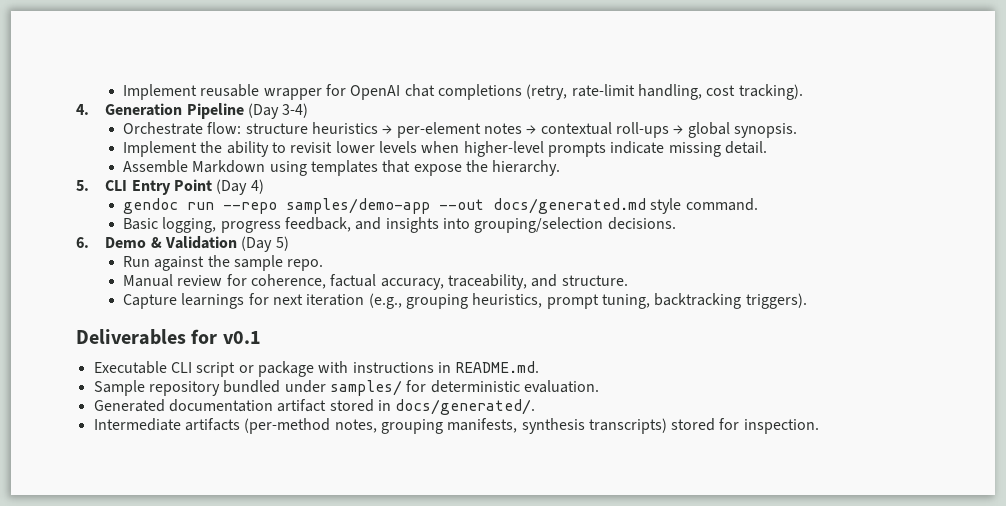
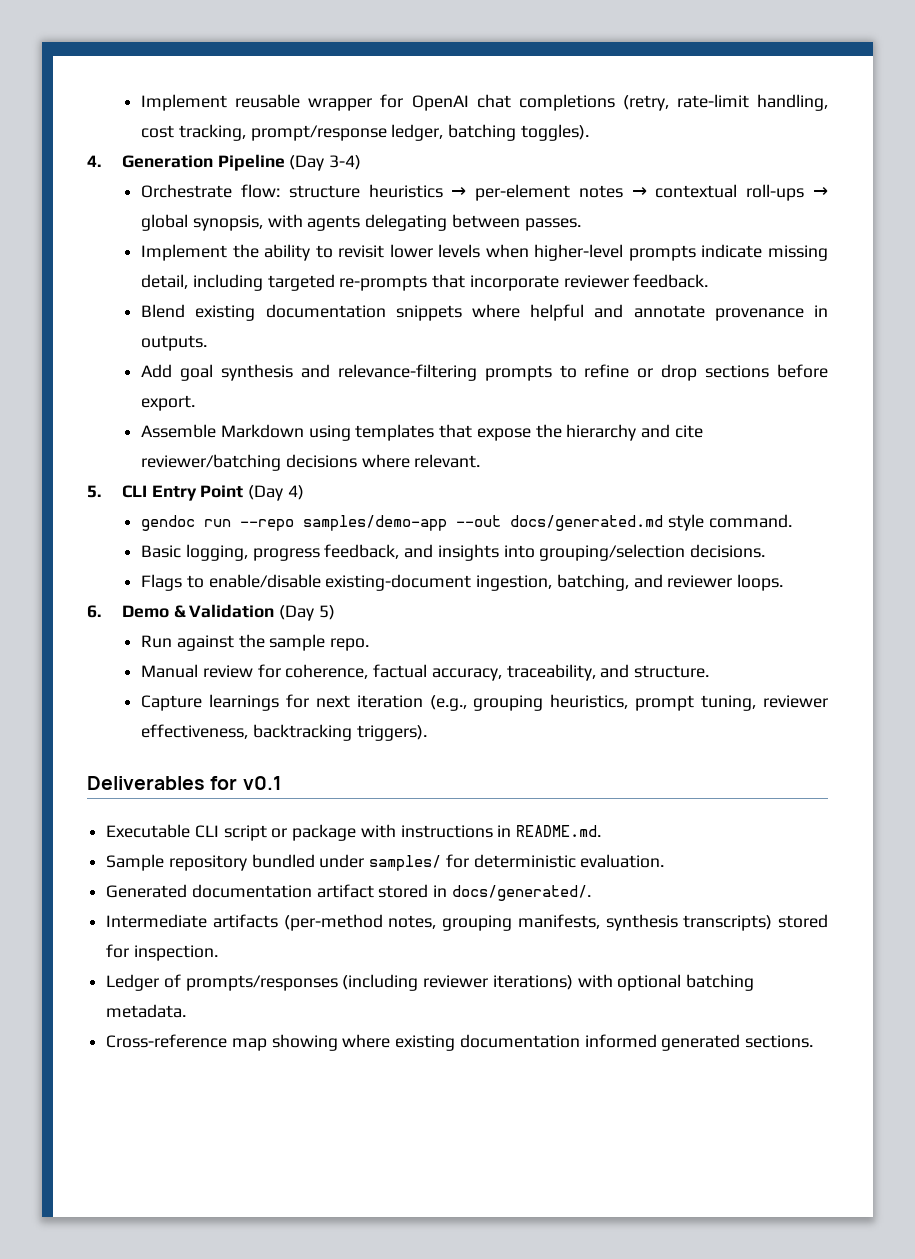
[738,84,803,100] tracking). -> [178,124,589,141] tracking, prompt/response ledger, batching toggles).
[733,123,797,138] synopsis. -> [192,214,581,231] synopsis, with agents delegating between passes.
[724,141,767,154] detail. -> [141,274,709,291] [141,304,828,321] [141,335,208,351] [141,364,828,381] [141,395,196,411] detail, including targeted re-prompts that incorporate reviewer feedback. // Blend existing documentation snippets where helpful and annotate provenance in outputs. // Add goal synthesis and relevance-filtering prompts to refine or drop sections before export.
[492,160,561,176] hierarchy. -> [566,424,703,441] [141,454,481,471] hierarchy and cite reviewer/batching decisions where relevant.
(676, 223) none -> [141,574,783,591] // Flags to enable/disable existing-document ingestion, batching, and reviewer loops.
(650, 301) none -> [763,695,829,708] [141,724,249,739] reviewer effectiveness,
(819, 426) none -> [106,974,755,991] [106,1004,187,1018] [106,1034,814,1051] // Ledger of prompts/responses (including reviewer iterations) with optional batching metadata. // Cross-reference map showing where existing documentation informed generated sections.

